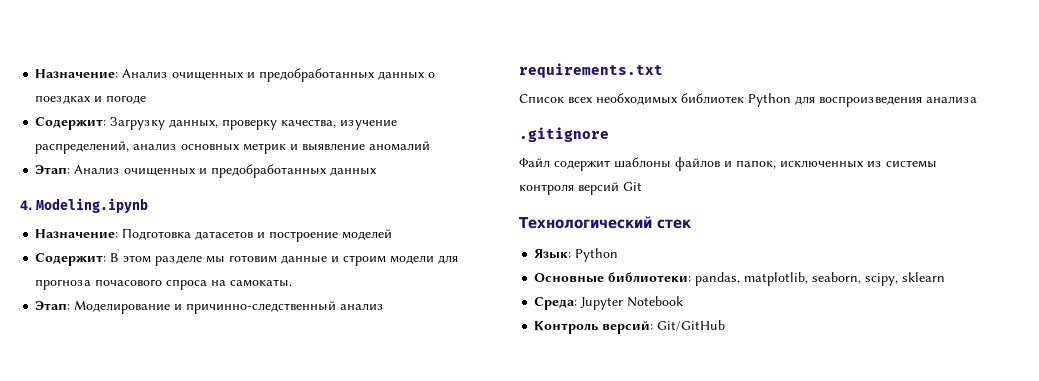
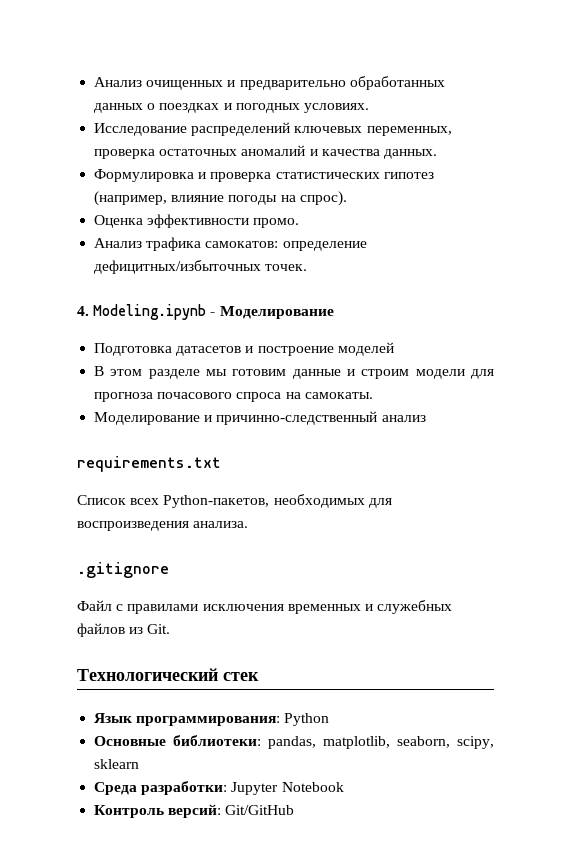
[35,68,376,82] Назначение: Анализ очищенных и предобработанных -> [94,76,445,90] Анализ очищенных и предварительно обработанных
[106,95,147,104] [35,117,398,130] [35,141,431,154] [35,164,378,178] погоде // Содержит: Загрузку данных, проверку качества, изучение распределений, анализ основных метрик и выявление аномалий // Этап: Анализ очищенных и предобработанных данных -> [235,103,369,113] [94,122,452,136] [94,145,437,159] [94,169,434,182] [94,191,347,206] [94,214,300,228] [94,237,367,251] [94,260,308,274] погодных условиях. // Исследование распределений ключевых переменных, проверка остаточных аномалий и качества данных. // Формулировка и проверка статистических гипотез (например, влияние погоды на спрос). // Оценка эффективности промо. // Анализ трафика самокатов: определение дефицитных/избыточных точек.
[35,229,119,238] // Назначение: -> [210,306,334,319] - Моделирование //
[35,253,107,266] Содержит: -> (394, 349) none
[35,301,71,310] Этап: -> (373, 395) none
[596,93,791,107] необходимых библиотек Python -> [163,494,365,508] Python-пакетов, необходимых
[926,96,977,103] анализа -> [193,521,249,528] анализа.
[554,157,937,171] [519,182,642,195] содержит шаблоны файлов и папок, исключенных из системы контроля версий Git -> [116,600,453,614] [77,623,171,637] с правилами исключения временных и служебных файлов из Git.
[534,249,572,259] Язык: -> [94,713,281,726] Язык программирования:
[534,297,578,310] Среда: -> [94,781,228,795] Среда разработки:

